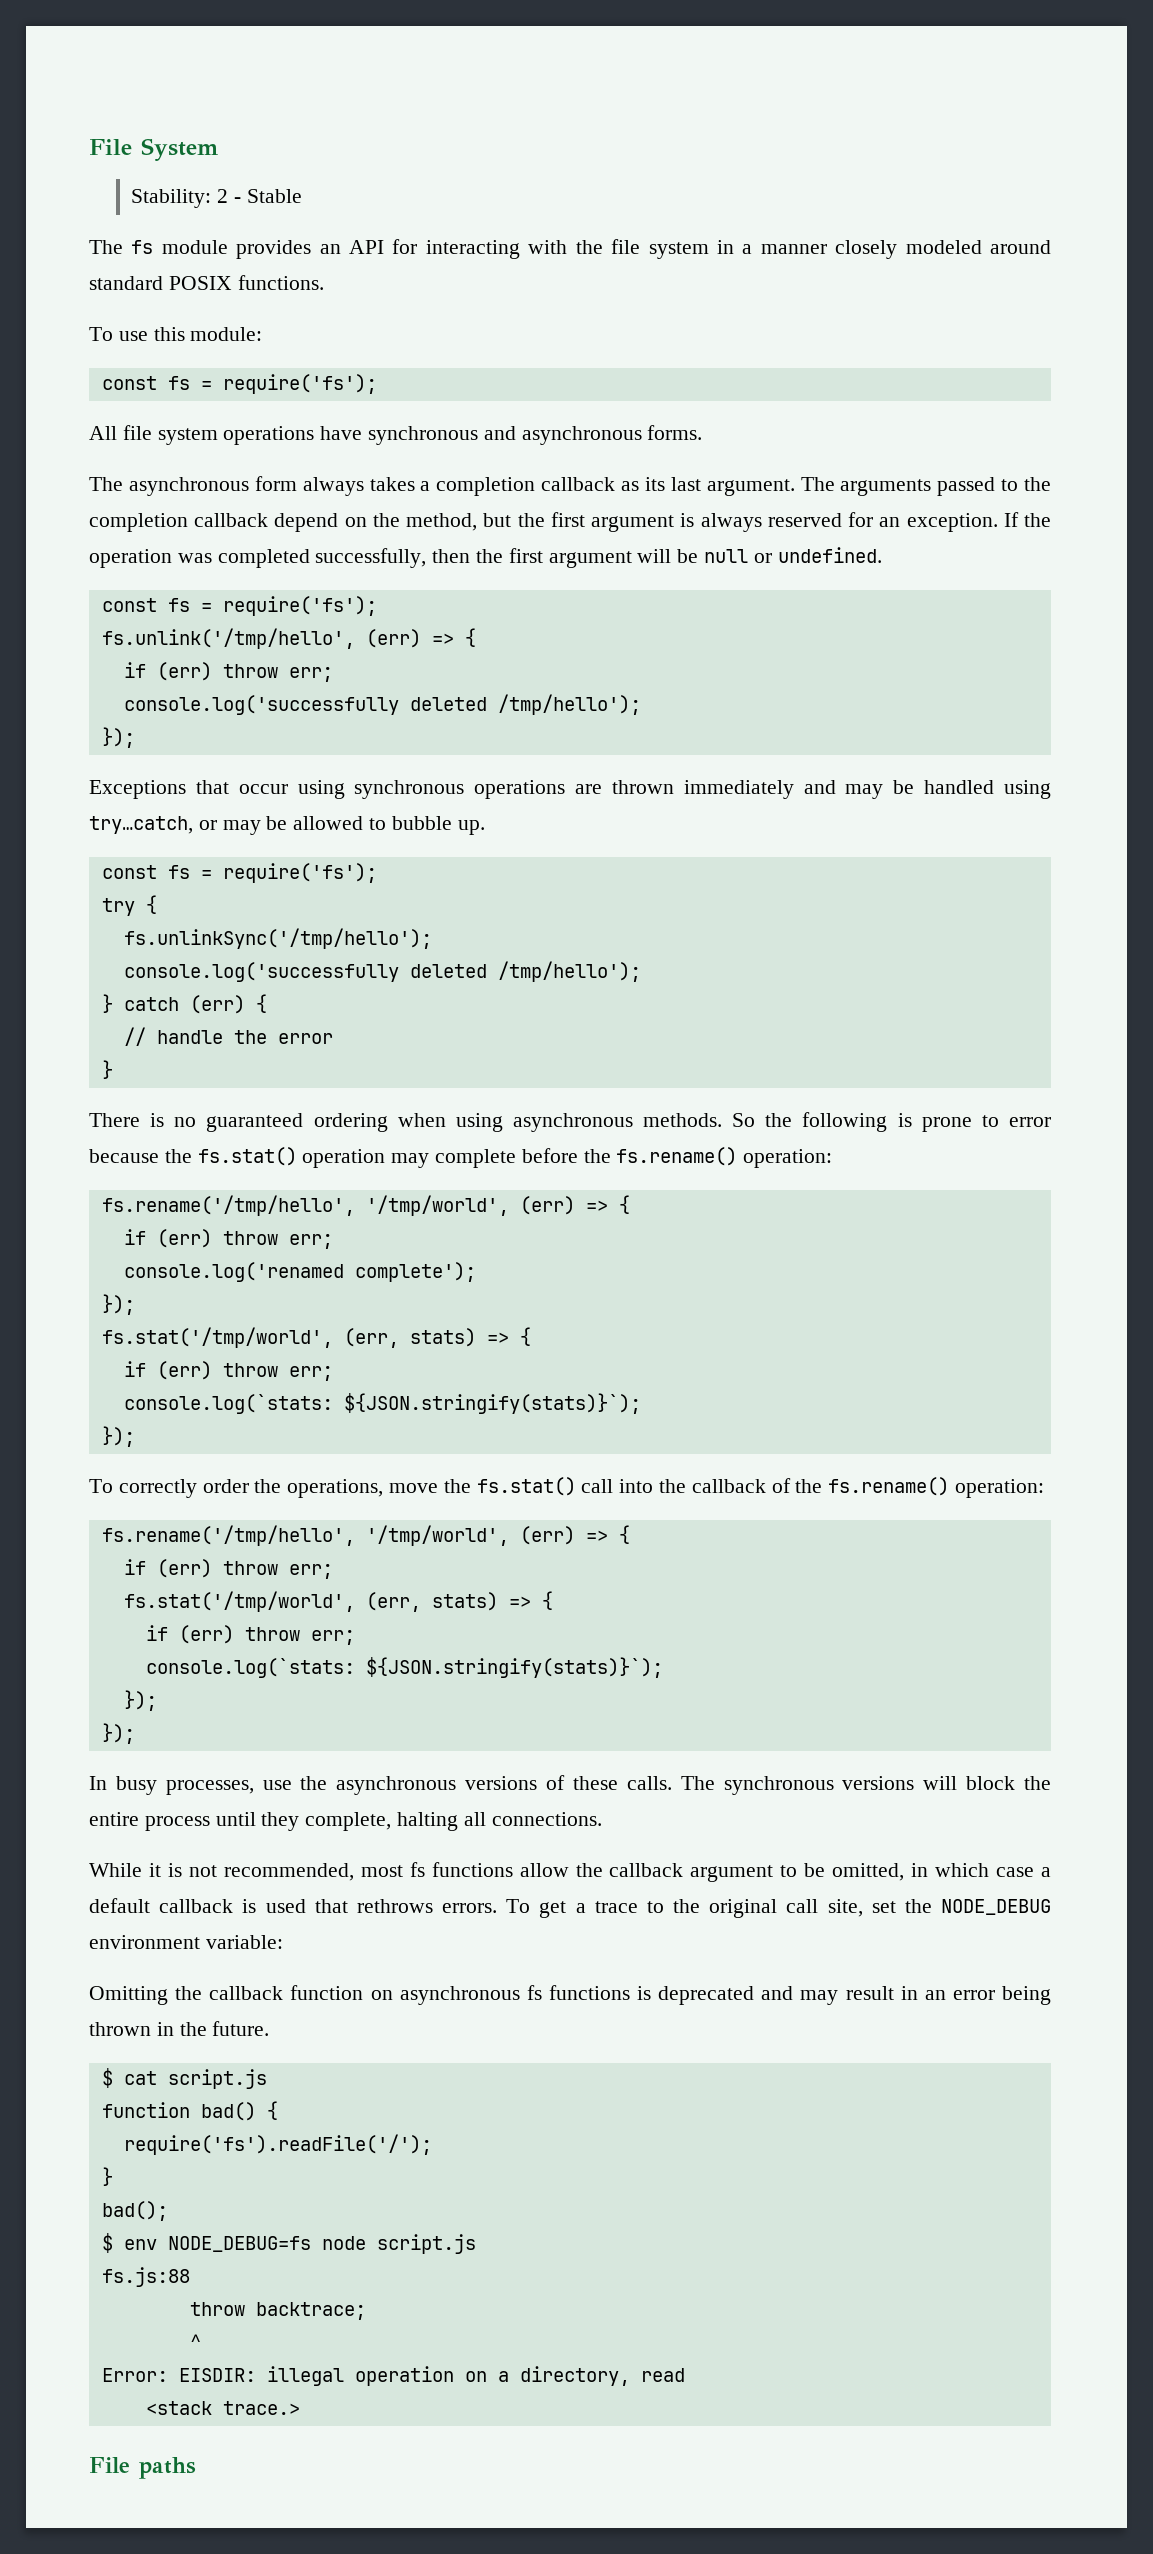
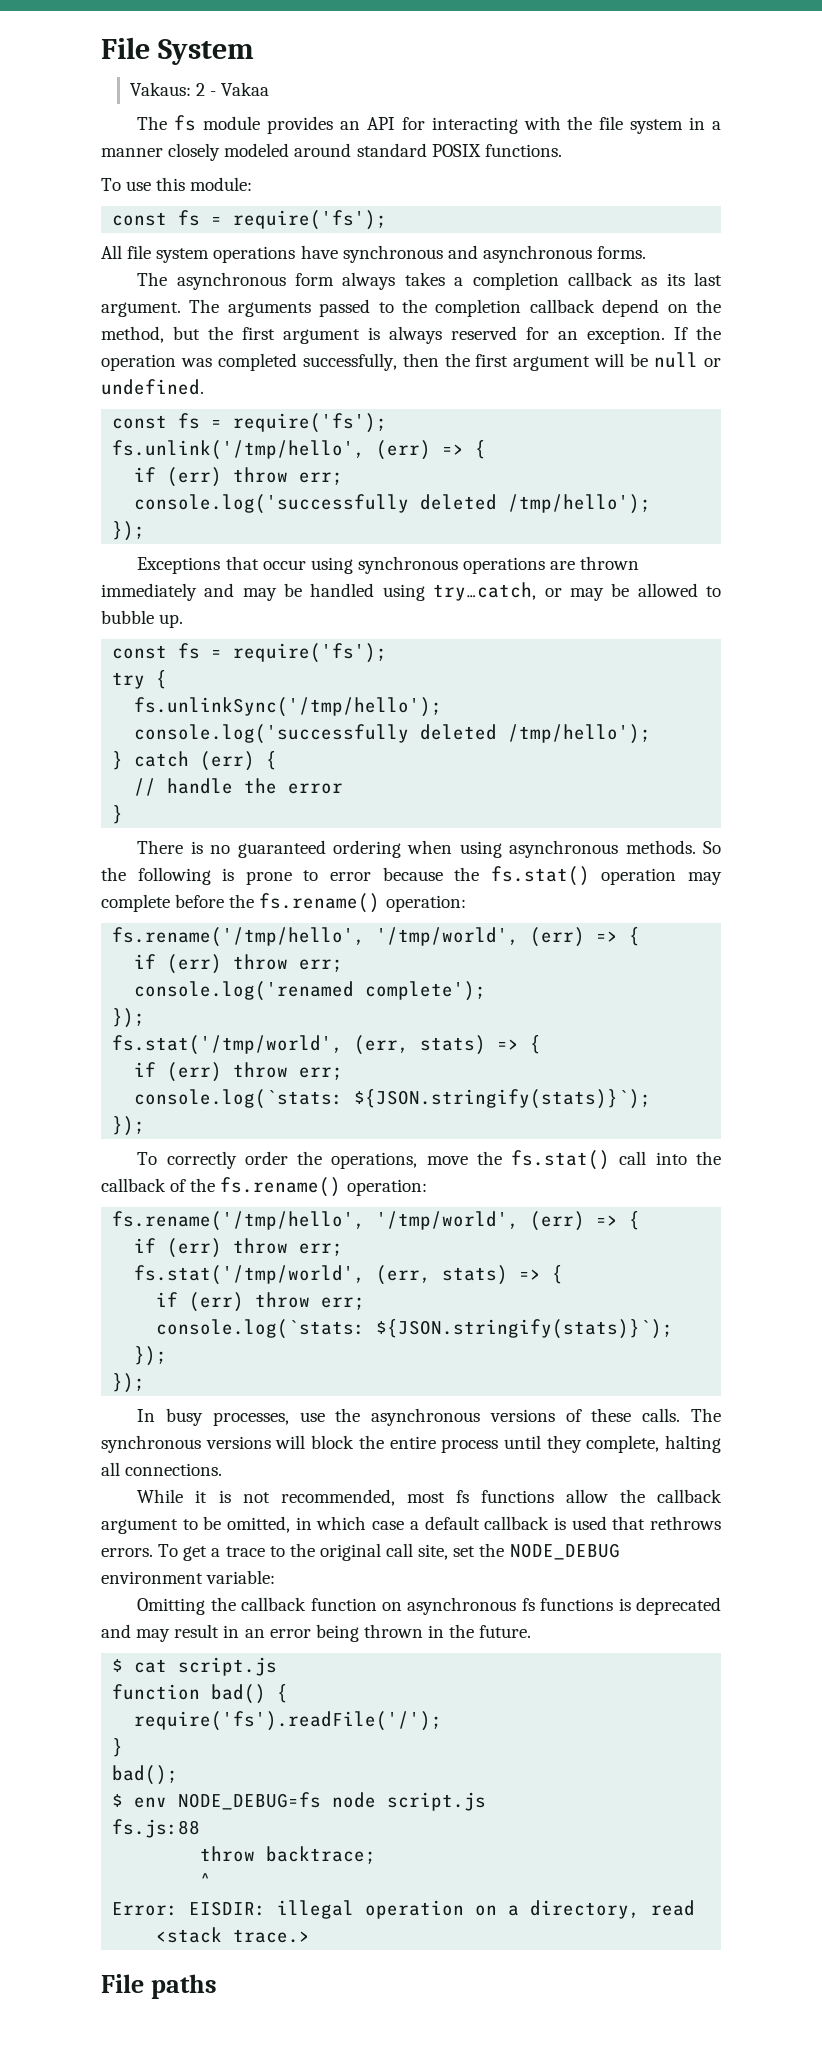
[131,189,212,208] Stability: -> [130,82,192,96] Vakaus:
[246,189,302,203] Stable -> [221,82,270,96] Vakaa

